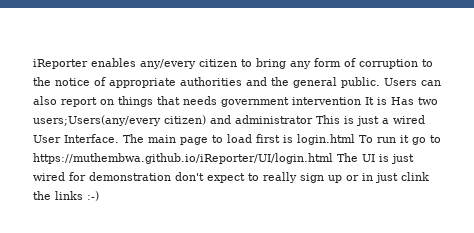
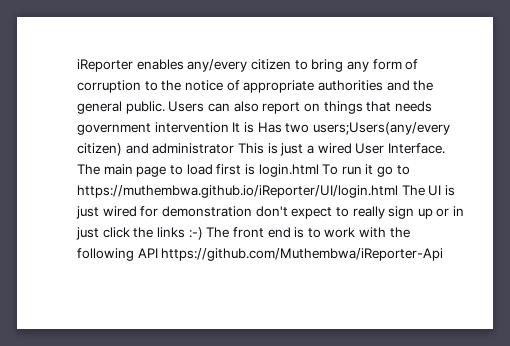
[401,172,429,181] clink -> [102,227,130,238] click
(99, 196) none -> [206,227,410,238] [77,248,444,261] The front end is to work with the following API https://github.com/Muthembwa/iReporter-Api

